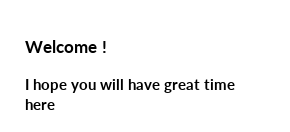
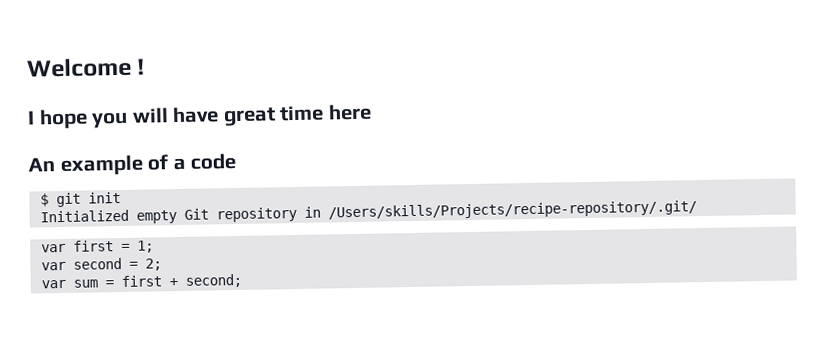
(55, 104) none -> [28,152,237,177] [39,191,121,208] [39,200,697,224] [40,240,154,253] [40,257,162,271] [40,273,242,289] // An example of a code // $ git init // Initialized empty Git repository in /Users/skills/Projects/recipe-repository/.git/ // var first = 1; // var second = 2; // var sum = first + second;

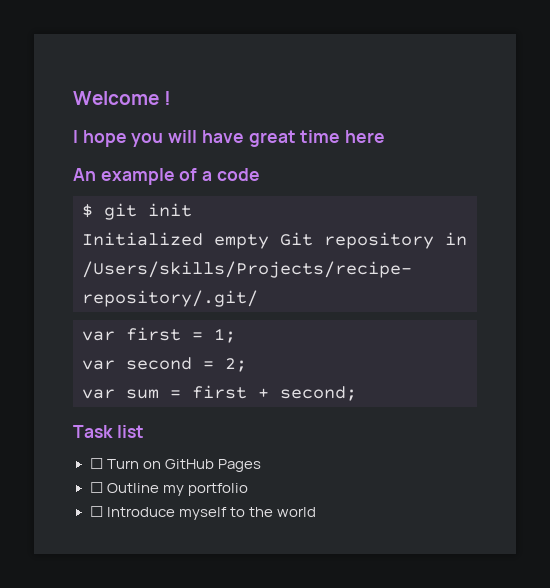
(242, 280) none -> [73,425,144,438] [89,458,261,472] [89,482,248,496] [89,506,316,520] // Task list // ☐ Turn on GitHub Pages // ☐ Outline my portfolio // ☐ Introduce myself to the world

